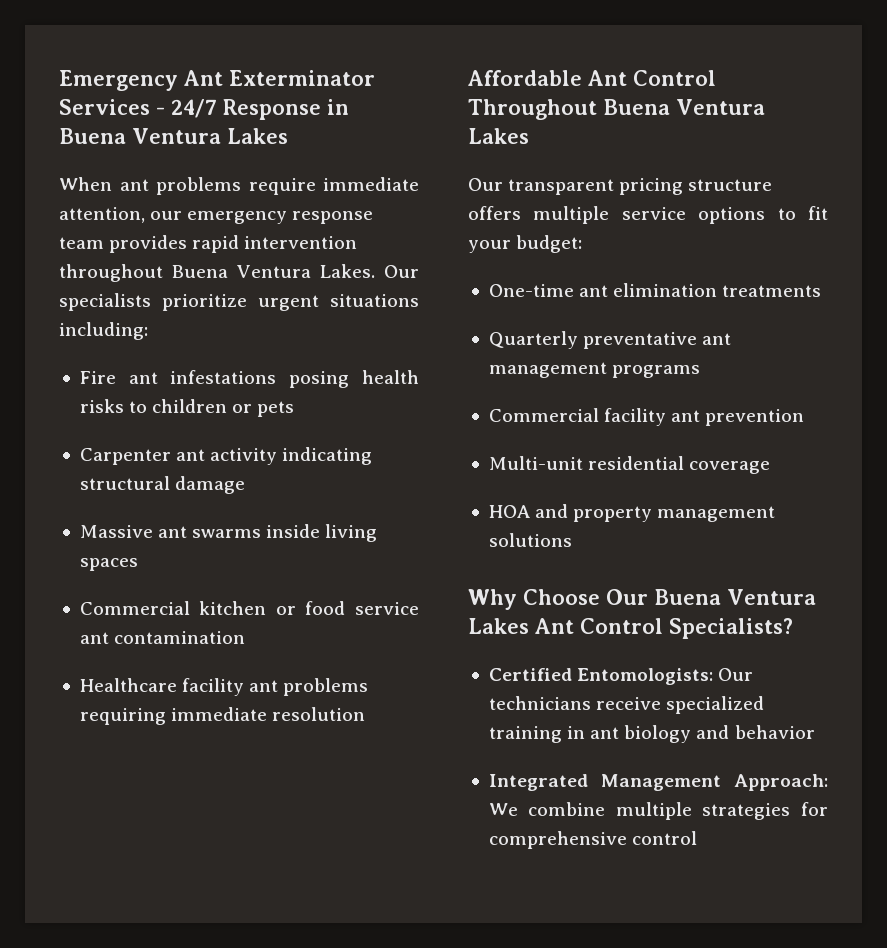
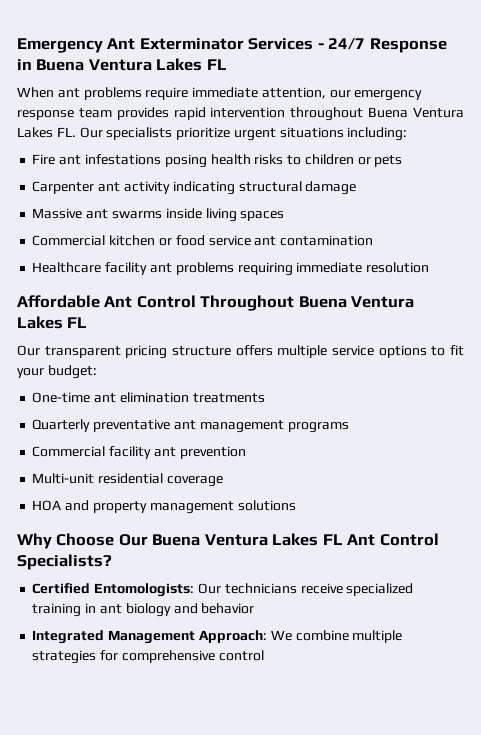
(288, 136) none -> [206,59,227,70] FL
[319,264,375,278] Lakes. -> [17,127,76,138] Lakes FL.
(529, 136) none -> [67,317,88,328] FL
(529, 626) none -> [322,534,343,545] FL

